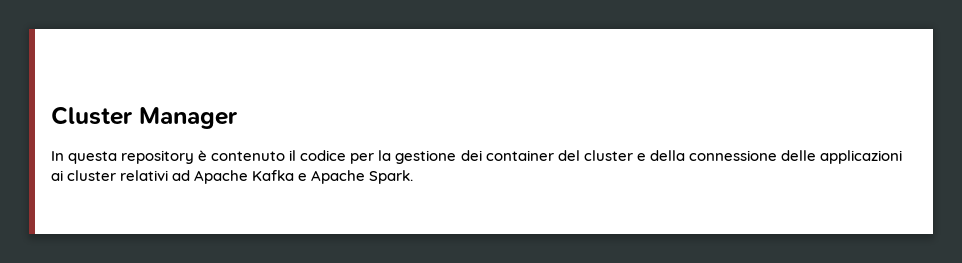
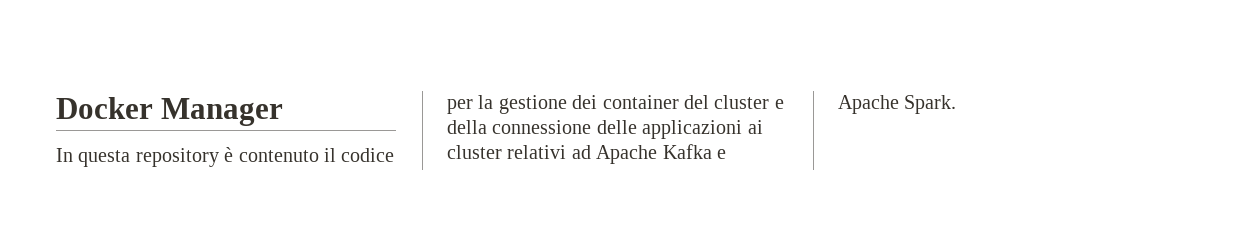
[51,106,133,125] Cluster -> [56,97,153,119] Docker

